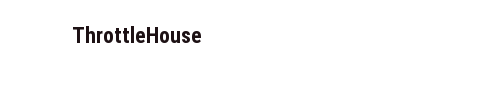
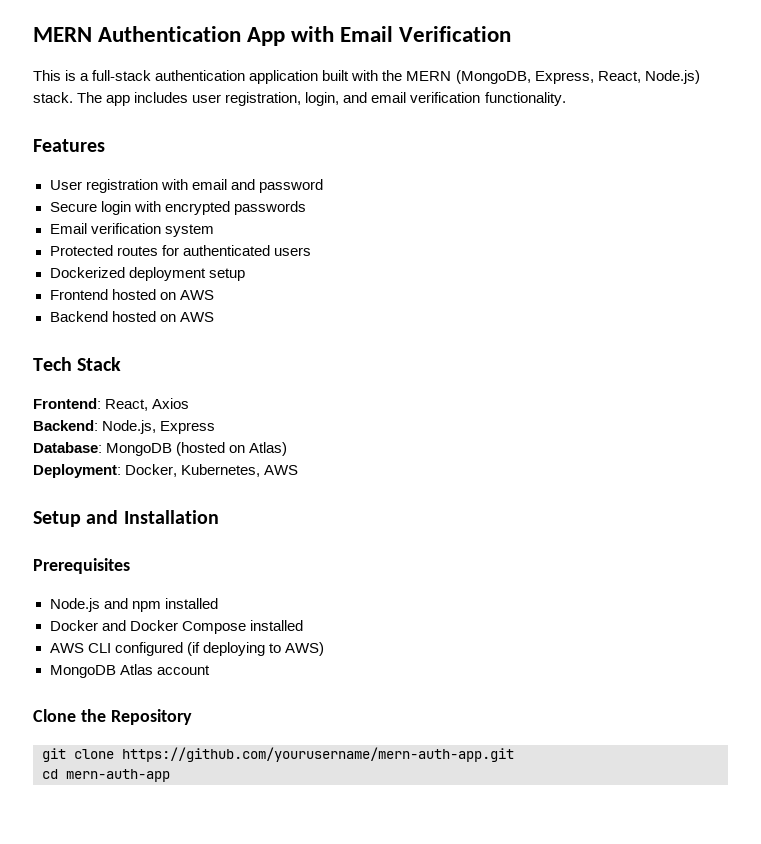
[72,26,202,43] ThrottleHouse -> [33,26,512,46] [33,70,700,84] [33,92,566,106] [33,139,105,152] [49,179,323,193] [49,201,306,215] [49,223,214,237] [49,245,311,256] [49,267,245,281] [49,289,214,300] [49,311,214,322] [33,357,122,371] [33,398,190,411] [33,420,216,434] [33,442,288,456] [33,464,299,478] [33,510,219,527] [33,558,130,574] [49,598,218,612] [49,620,303,634] [49,642,324,656] [49,664,210,678] [33,709,192,725] [42,747,514,762] [42,769,170,782] MERN Authentication App with Email Verification // This is a full-stack authentication application built with the MERN (MongoDB, Express, React, Node.js) stack. The app includes user registration, login, and email verification functionality. // Features // User registration with email and password // Secure login with encrypted passwords // Email verification system // Protected routes for authenticated users // Dockerized deployment setup // Frontend hosted on AWS // Backend hosted on AWS // Tech Stack // Frontend: React, Axios // Backend: Node.js, Express // Database: MongoDB (hosted on Atlas) // Deployment: Docker, Kubernetes, AWS // Setup and Installation // Prerequisites // Node.js and npm installed // Docker and Docker Compose installed // AWS CLI configured (if deploying to AWS) // MongoDB Atlas account // Clone the Repository // git clone https://github.com/yourusername/mern-auth-app.git // cd mern-auth-app

